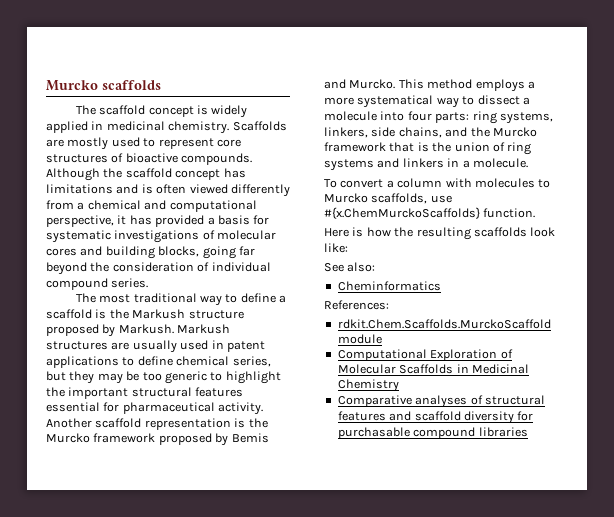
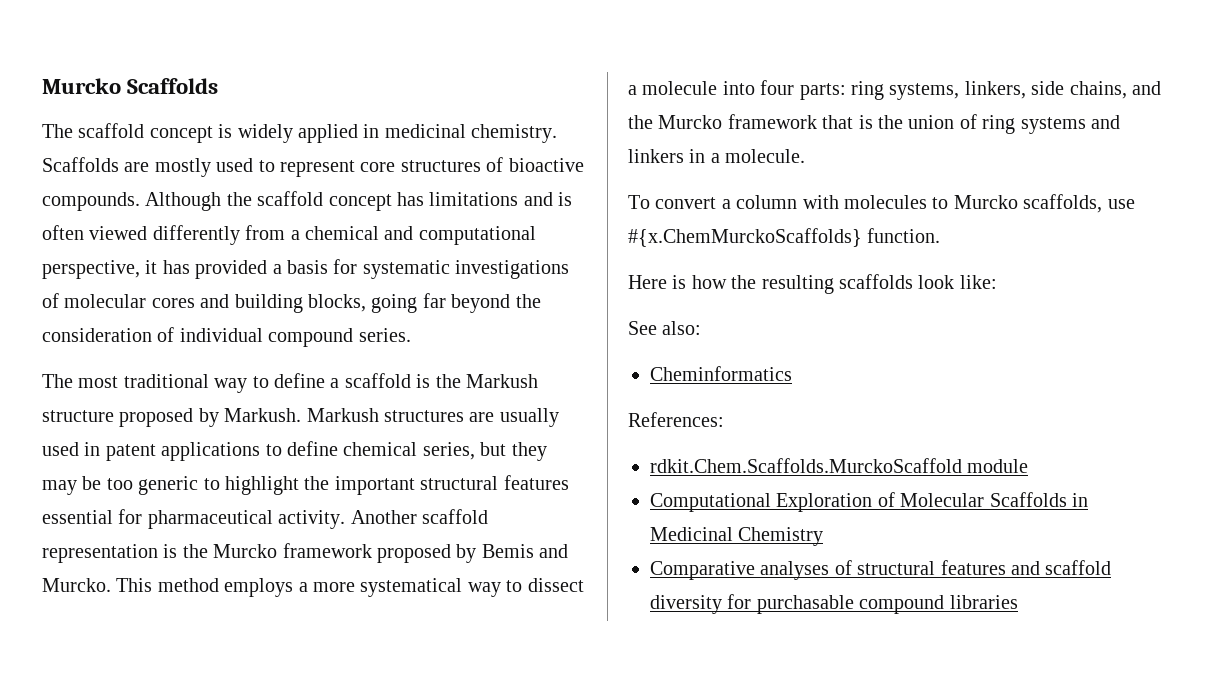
[46,80,161,91] Murcko scaffolds -> [42,78,219,94] Murcko Scaffolds

